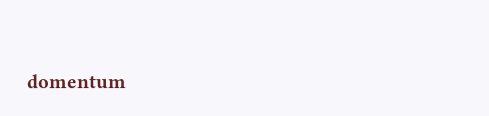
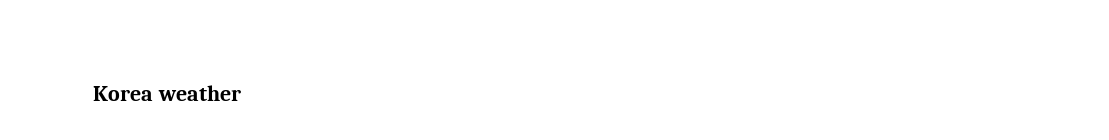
[27,74,127,90] domentum -> [93,85,241,101] Korea weather

